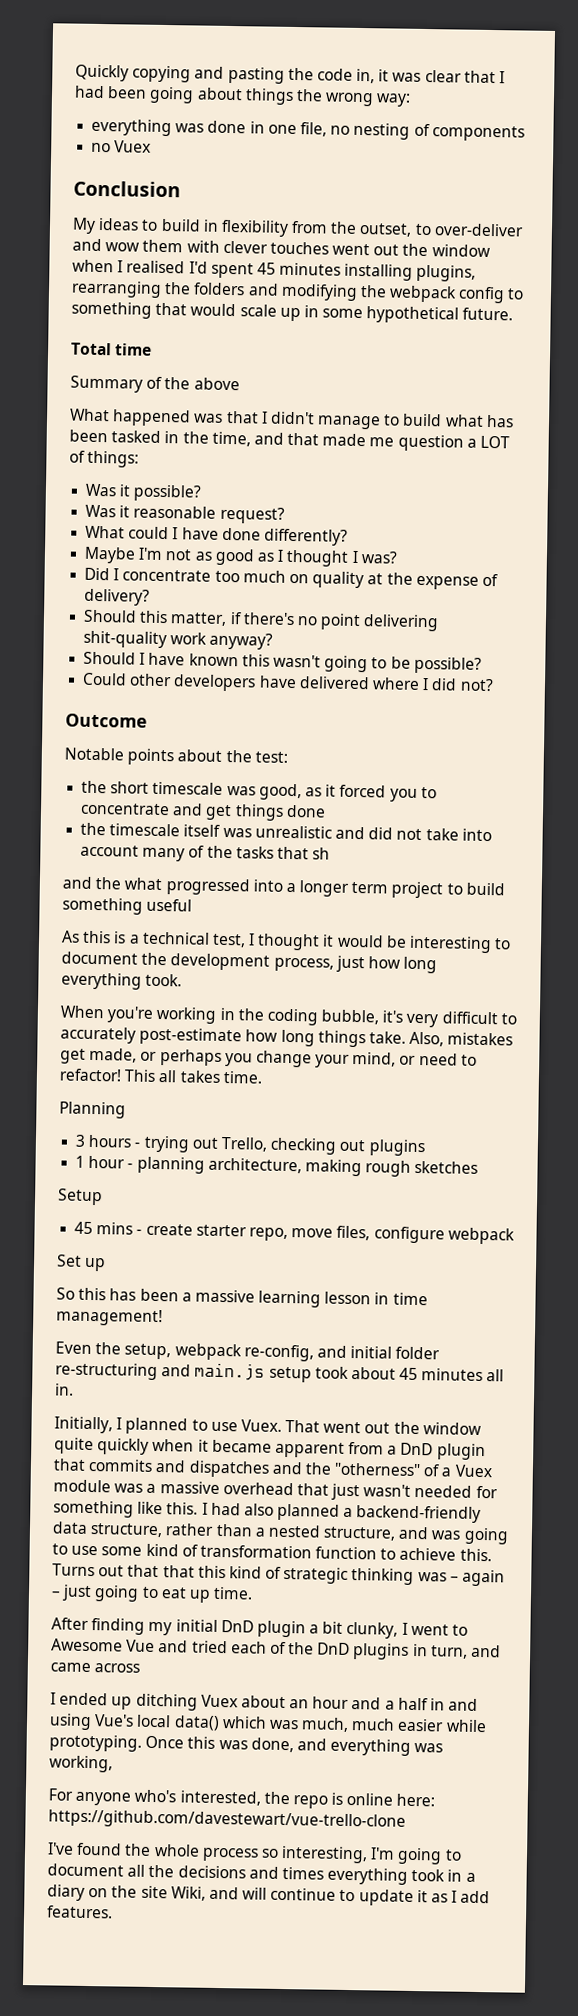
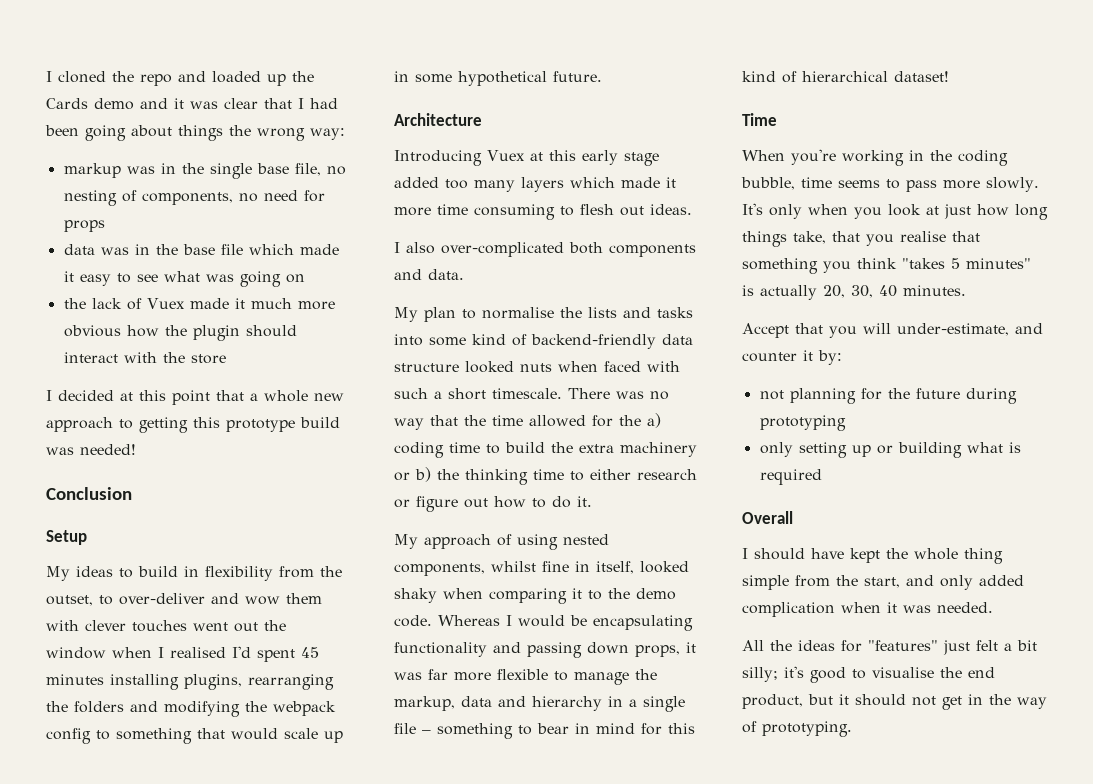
[75,64,376,84] Quickly copying and pasting the code in, -> [46,71,314,86] [46,98,168,110] I cloned the repo and loaded up the Cards demo and
[91,118,525,142] [91,140,152,153] everything was done in one file, no nesting of components // no Vuex -> [63,163,346,179] [63,190,325,206] [63,220,105,232] [63,244,339,255] [63,271,305,287] [63,298,335,310] [63,325,297,341] [63,352,226,364] [46,390,344,405] [46,417,340,433] [46,444,136,455] markup was in the single base file, no nesting of components, no need for props // data was in the base file which made it easy to see what was going on // the lack of Vuex made it much more obvious how the plugin should interact with the store // I decided at this point that a whole new approach to getting this prototype build was needed!
(181, 189) none -> [46,530,87,545] // Setup
[71,342,153,356] [70,375,240,393] [69,408,514,430] [69,429,511,452] [69,450,140,468] [85,483,203,502] [85,504,285,524] [85,525,348,546] [84,546,398,567] [84,567,498,590] [84,588,151,606] [83,609,440,632] [83,630,274,650] [83,651,482,674] [82,672,494,692] [65,713,147,728] [64,747,288,766] [81,780,437,802] [80,802,326,821] [80,822,492,842] [80,844,331,862] [62,876,505,899] [62,897,193,915] [61,930,512,954] [61,951,438,974] [61,972,183,990] Total time // Summary of the above // What happened was that I didn't manage to build what has been tasked in the time, and that made me question a LOT of things: // Was it possible? // Was it reasonable request? // What could I have done differently? // Maybe I'm not as good as I thought I was? // Did I concentrate too much on quality at the expense of delivery? // Should this matter, if there's no point delivering shit-quality work anyway? // Should I have known this wasn't going to be possible? // Could other developers have delivered where I did not? // Outcome // Notable points about the test: // the short timescale was good, as it forced you to concentrate and get things done // the timescale itself was unrealistic and did not take into account many of the tasks that sh // and the what progressed into a longer term project to build something useful // As this is a technical test, I thought it would be interesting to document the development process, just how long everything took. -> [394,113,482,126] [394,150,659,166] [394,177,676,192] [394,204,692,220] [394,242,696,257] [394,269,464,280] [394,307,693,322] [394,334,693,349] [394,361,680,373] [394,388,669,400] [394,413,661,430] [394,442,697,458] [394,467,697,485] [394,496,592,512] [394,534,609,550] [394,561,689,576] [394,588,676,604] [394,615,693,631] [394,642,696,658] [394,669,657,685] [394,696,685,712] [394,723,695,739] [742,71,949,83] [742,113,777,126] Architecture // Introducing Vuex at this early stage added too many layers which made it more time consuming to flesh out ideas. // I also over-complicated both components and data. // My plan to normalise the lists and tasks into some kind of backend-friendly data structure looked nuts when faced with such a short timescale. There was no way that the time allowed for the a) coding time to build the extra machinery or b) the thinking time to either research or figure out how to do it. // My approach of using nested components, whilst fine in itself, looked shaky when comparing it to the demo code. Whereas I would be encapsulating functionality and passing down props, it was far more flexible to manage the markup, data and hierarchy in a single file – something to bear in mind for this kind of hierarchical dataset! // Time
[382,1010,517,1028] [60,1026,514,1048] [60,1047,477,1068] [59,1068,263,1084] [59,1101,126,1119] [75,1134,425,1157] [75,1155,479,1177] [57,1188,103,1206] [74,1221,515,1245] [57,1254,107,1272] [56,1287,428,1308] [56,1308,163,1327] [55,1341,441,1362] [55,1362,505,1383] [55,1383,74,1396] [54,1416,482,1436] [54,1437,486,1461] [53,1458,493,1478] [53,1479,498,1501] [53,1500,482,1524] [52,1521,509,1545] [52,1543,492,1562] [52,1563,506,1587] [51,1584,254,1603] [51,1617,469,1639] [51,1638,502,1660] [50,1662,141,1673] [50,1692,479,1711] [49,1713,487,1733] [49,1734,444,1756] [49,1755,113,1773] [48,1788,436,1809] [48,1809,406,1831] [47,1842,462,1865] [47,1863,476,1885] [47,1884,491,1907] [47,1905,113,1919] it's very difficult to accurately post-estimate how long things take. Also, mistakes get made, or perhaps you change your mind, or need to refactor! This all takes time. // Planning // 3 hours - trying out Trello, checking out plugins // 1 hour - planning architecture, making rough sketches // Setup // 45 mins - create starter repo, move files, configure webpack // Set up // So this has been a massive learning lesson in time management! // Even the setup, webpack re-config, and initial folder re-structuring and main.js setup took about 45 minutes all in. // Initially, I planned to use Vuex. That went out the window quite quickly when it became apparent from a DnD plugin that commits and dispatches and the "otherness" of a Vuex module was a massive overhead that just wasn't needed for something like this. I had also planned a backend-friendly data structure, rather than a nested structure, and was going to use some kind of transformation function to achieve this. Turns out that that this kind of strategic thinking was – again – just going to eat up time. // After finding my initial DnD plugin a bit clunky, I went to Awesome Vue and tried each of the DnD plugins in turn, and came across // I ended up ditching Vuex about an hour and a half in and using Vue's local data() which was much, much easier while prototyping. Once this was done, and everything was working, // For anyone who's interested, the repo is online here: https://github.com/davestewart/vue-trello-clone // I've found the whole process so interesting, I'm going to document all the decisions and times everything took in a diary on the site Wiki, and will continue to update it as I add features. -> [801,177,1039,192] [742,203,1048,220] [742,231,980,247] [742,258,1031,274] [742,285,966,300] [742,323,1043,338] [742,350,842,365] [759,388,1017,404] [759,415,846,431] [759,442,1021,458] [759,469,822,485] [742,511,793,524] [742,548,1003,564] [742,575,1024,590] [742,602,993,617] [742,640,1037,655] [742,666,995,683] [742,694,1047,710] [742,721,852,737] time seems to pass more slowly. It's only when you look at just how long things take, that you realise that something you think "takes 5 minutes" is actually 20, 30, 40 minutes. // Accept that you will under-estimate, and counter it by: // not planning for the future during prototyping // only setting up or building what is required // Overall // I should have kept the whole thing simple from the start, and only added complication when it was needed. // All the ideas for "features" just felt a bit silly; it's good to visualise the end product, but it should not get in the way of prototyping.

